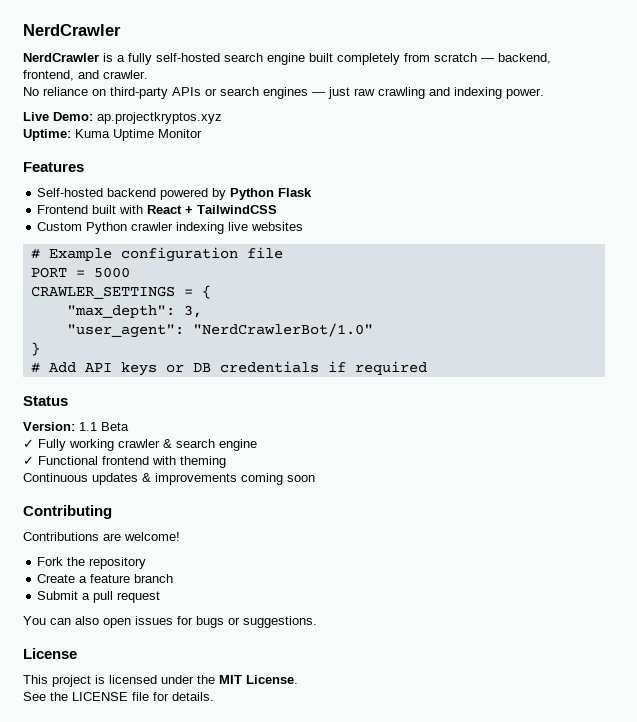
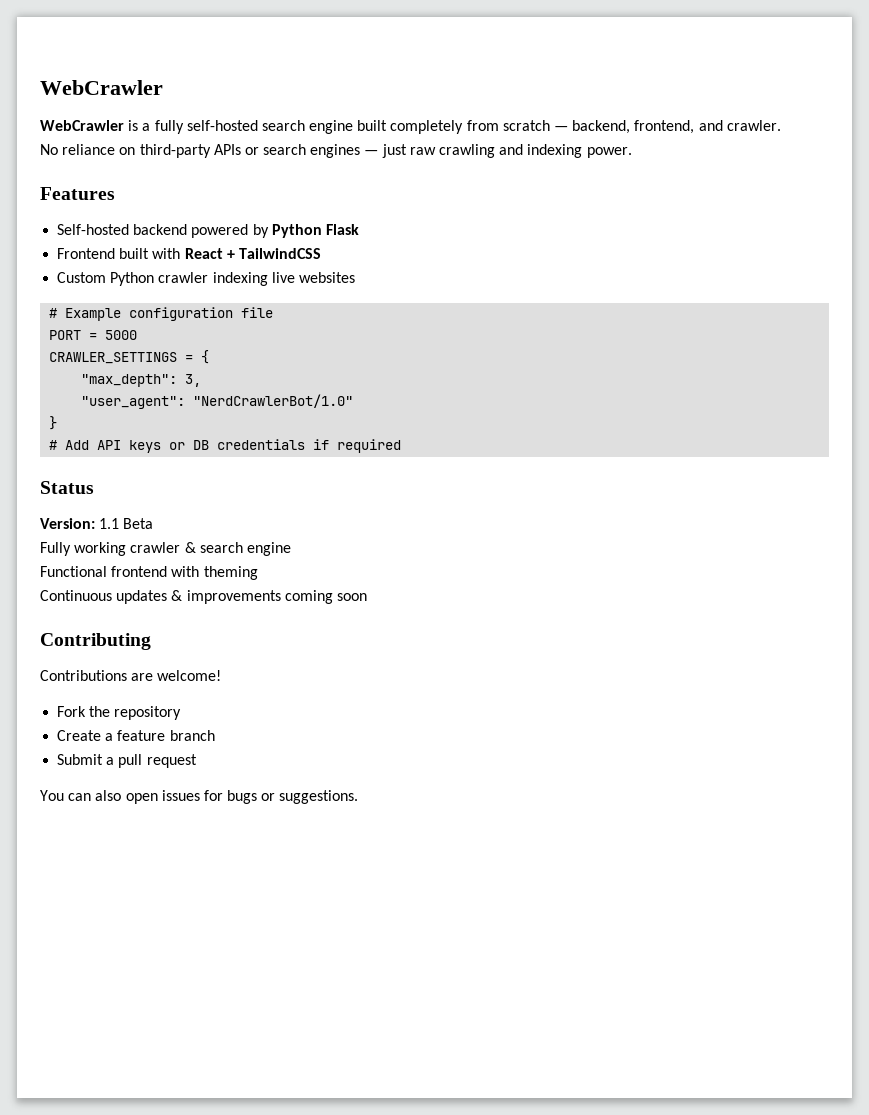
[23,24,121,36] [23,53,99,62] NerdCrawler // NerdCrawler -> [40,80,163,95] [40,120,124,131] WebCrawler // WebCrawler
[23,112,222,124] [23,129,202,141] // Live Demo: ap.projectkryptos.xyz // Uptime: Kuma Uptime Monitor -> (632, 152) none
[23,439,34,448] ✓ -> (154, 523) none
[23,456,34,465] ✓ -> (291, 549) none
[23,648,77,659] [23,675,298,687] [23,692,214,701] // License // This project is licensed under the MIT License. // See the LICENSE file for details. -> (359, 797) none

